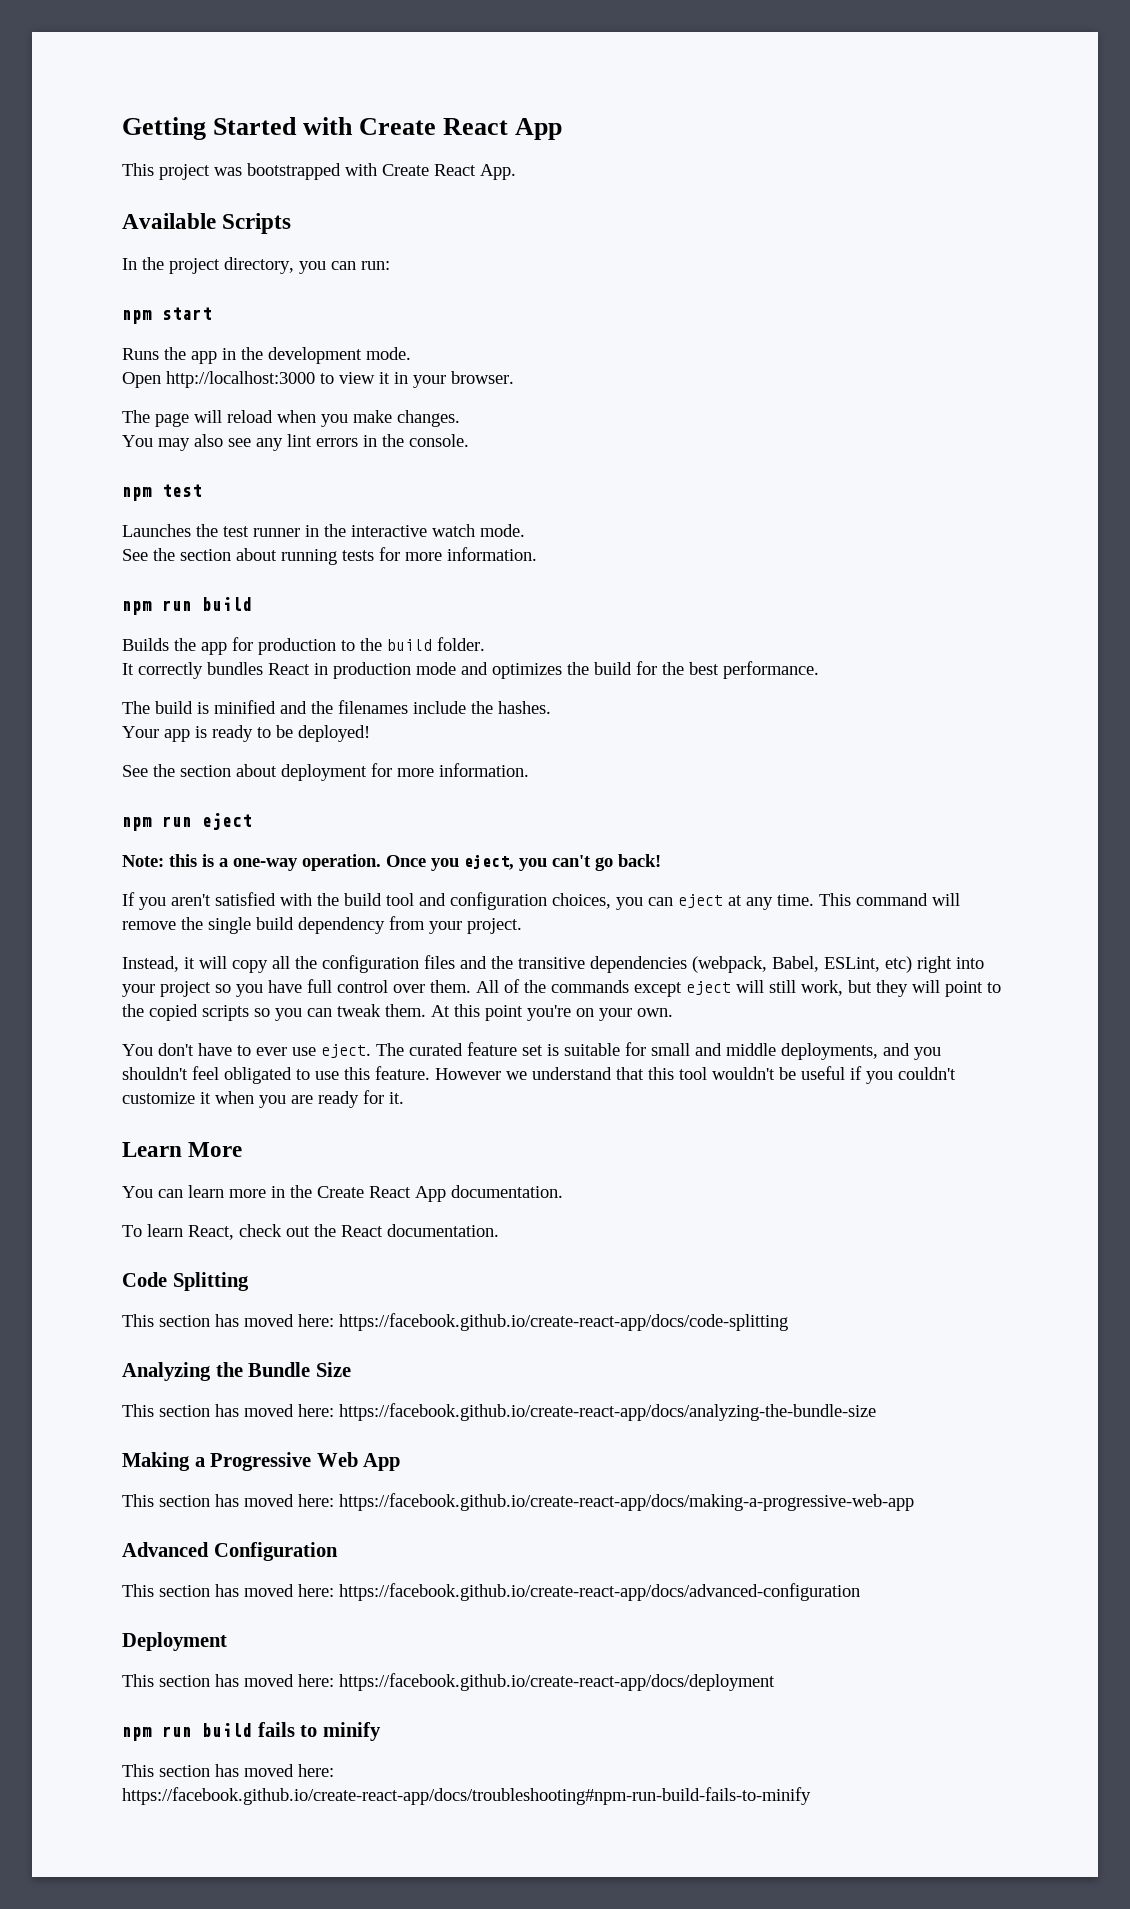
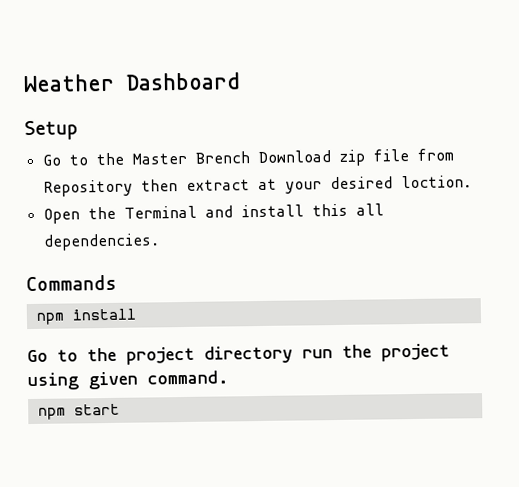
[122,117,563,140] [122,163,516,180] [122,213,292,234] [122,257,390,274] [122,307,212,324] [122,347,411,364] [122,371,514,388] [122,410,460,427] [122,434,469,451] [122,484,202,501] [122,524,525,537] [122,547,537,565] [122,597,252,615] [122,637,485,655] [122,661,819,679] [122,700,551,714] [122,725,370,742] [122,763,529,781] [122,813,252,831] [122,854,661,871] [122,892,960,910] [122,916,522,934] [122,955,984,973] [122,979,1001,997] [122,1004,673,1021] [122,1042,941,1060] [122,1066,956,1084] [122,1090,404,1108] [122,1142,243,1157] [122,1185,563,1202] [122,1224,499,1240] [122,1272,249,1291] [122,1313,788,1331] [122,1362,351,1381] [122,1403,876,1421] [122,1452,401,1471] [122,1493,914,1511] [122,1542,338,1561] [122,1583,860,1601] [122,1632,227,1651] [122,1673,775,1691] [122,1722,381,1741] [122,1764,334,1777] [122,1787,811,1805] Getting Started with Create React App // This project was bootstrapped with Create React App. // Available Scripts // In the project directory, you can run: // npm start // Runs the app in the development mode. // Open http://localhost:3000 to view it in your browser. // The page will reload when you make changes. // You may also see any lint errors in the console. // npm test // Launches the test runner in the interactive watch mode. // See the section about running tests for more information. // npm run build // Builds the app for production to the build folder. // It correctly bundles React in production mode and optimizes the build for the best performance. // The build is minified and the filenames include the hashes. // Your app is ready to be deployed! // See the section about deployment for more information. // npm run eject // Note: this is a one-way operation. Once you eject, you can't go back! // If you aren't satisfied with the build tool and configuration choices, you can eject at any time. This command will remove the single build dependency from your project. // Instead, it will copy all the configuration files and the transitive dependencies (webpack, Babel, ESLint, etc) right into your project so you have full control over them. All of the commands except eject will still work, but they will point to the copied scripts so you can tweak them. At this point you're on your own. // You don't have to ever use eject. The curated feature set is suitable for small and middle deployments, and you shouldn't feel obligated to use this feature. However we understand that this tool wouldn't be useful if you couldn't customize it when you are ready for it. // Learn More // You can learn more in the Create React App documentation. // To learn React, check out the React documentation. // Code Splitting // This section has moved here: https://facebook.github.io/create-react-app/docs/code-splitting // Analyzing the Bundle Size // This section has moved here: https://facebook.github.io/create-react-app/docs/analyzing-the-bundle-size // Making a Progressive Web App // This section has moved here: https://facebook.github.io/create-react-app/docs/making-a-progressive-web-app // Advanced Configuration // This section has moved here: https://facebook.github.io/create-react-app/docs/advanced-configuration // Deployment // This section has moved here: https://facebook.github.io/create-react-app/docs/deployment // npm run build fails to minify // This section has moved here: https://facebook.github.io/create-react-app/docs/troubleshooting#npm-run-build-fails-to-minify -> [23,72,240,93] [24,120,79,141] [41,148,454,166] [42,175,472,197] [42,203,384,224] [42,233,160,251] [26,274,117,292] [35,308,136,325] [27,343,450,365] [27,370,229,391] [37,403,120,420] Weather Dashboard // Setup // Go to the Master Brench Download zip file from Repository then extract at your desired loction. // Open the Terminal and install this all dependencies. // Commands // npm install // Go to the project directory run the project using given command. // npm start

